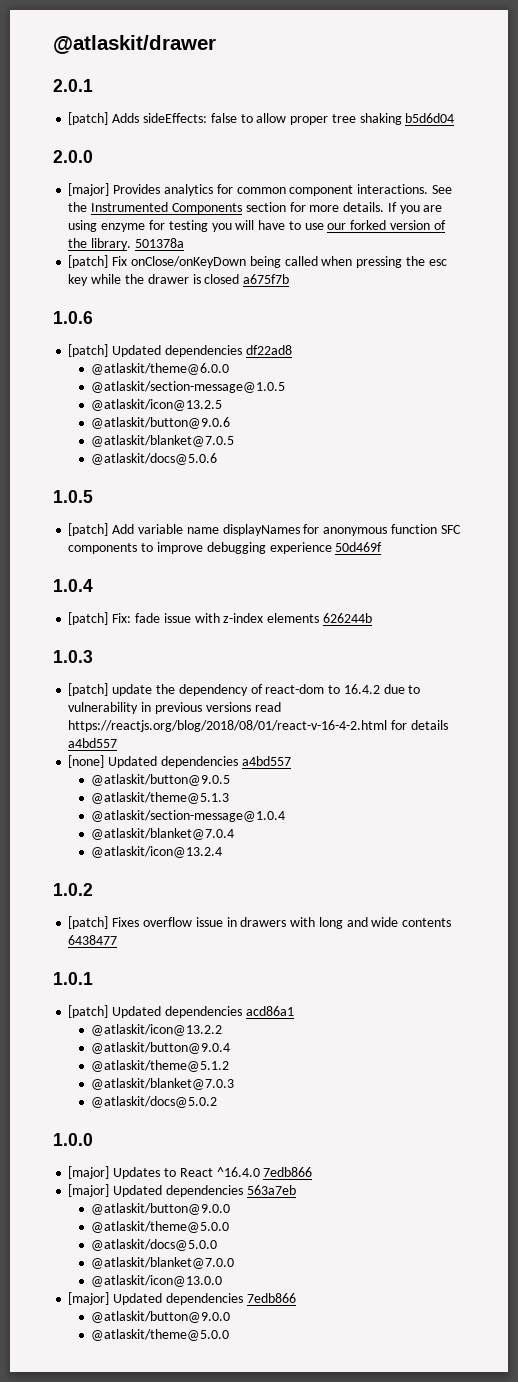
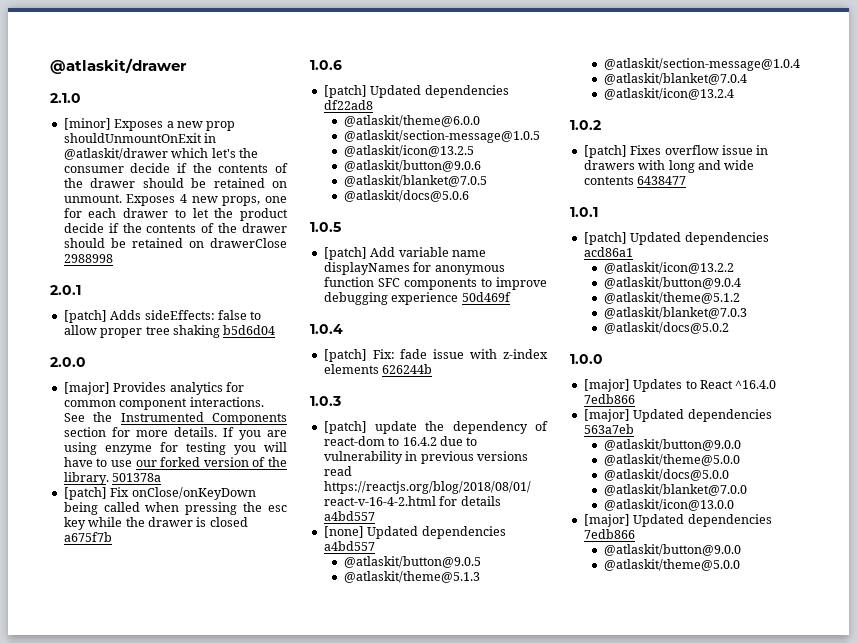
[53,35,216,54] @atlaskit/drawer -> [50,58,187,74] [50,93,81,103] [63,118,236,131] [63,133,217,143] [63,148,258,160] [63,163,288,173] [63,178,287,188] [63,194,287,206] [63,208,288,221] [63,223,287,233] [63,238,287,248] [63,254,113,263] @atlaskit/drawer // 2.1.0 // [minor] Exposes a new prop shouldUnmountOnExit in @atlaskit/drawer which let's the consumer decide if the contents of the drawer should be retained on unmount. Exposes 4 new props, one for each drawer to let the product decide if the contents of the drawer should be retained on drawerClose 2988998

